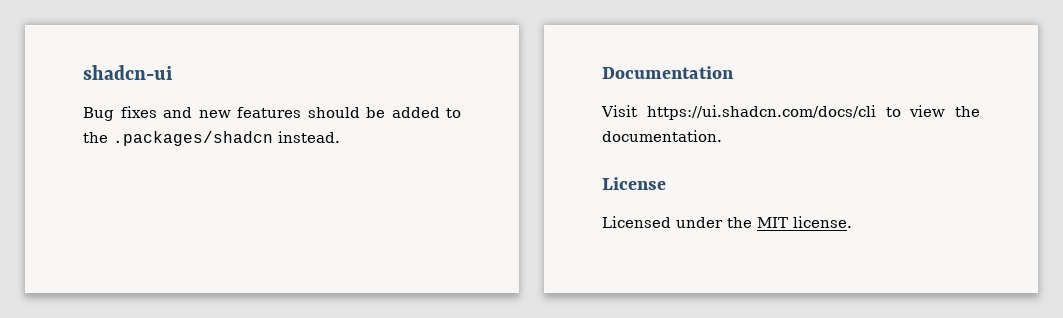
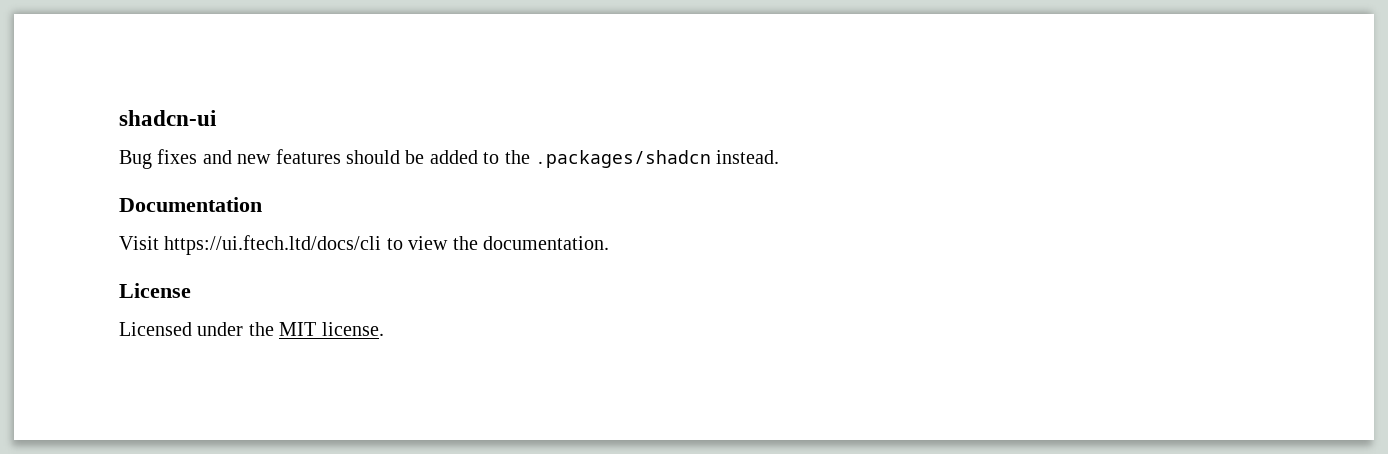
[646,105,876,120] https://ui.shadcn.com/docs/cli -> [164,235,382,255] https://ui.ftech.ltd/docs/cli

